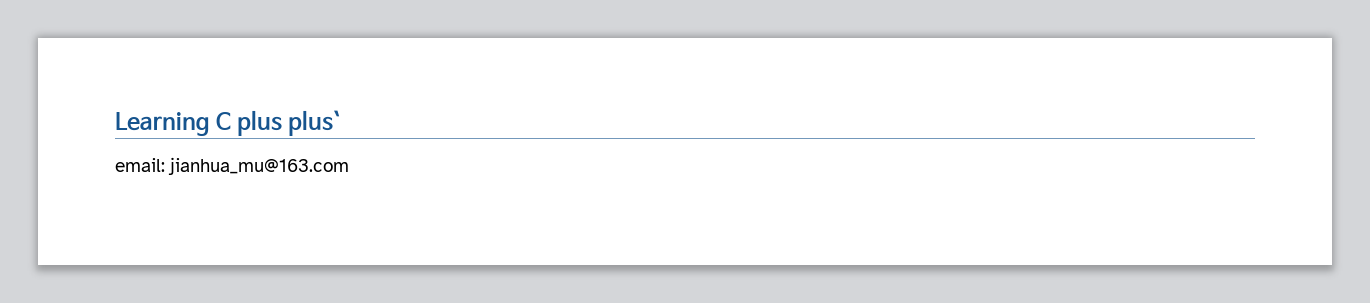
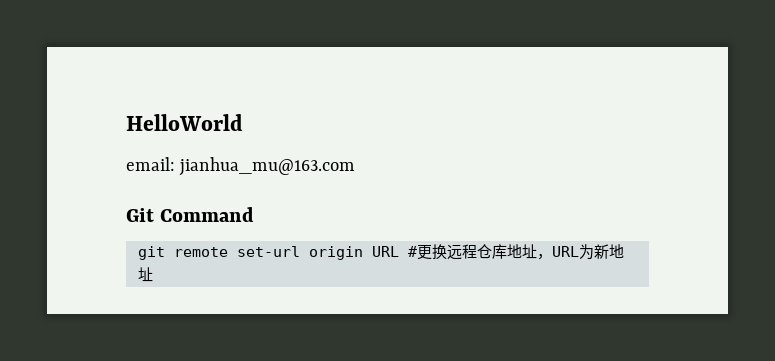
[115,110,341,136] [115,157,350,175] Learning C plus plus` // email: jianhua_mu@163.com -> [126,114,243,131] [126,157,356,176] [126,207,255,222] [137,244,624,260] [137,267,153,282] HelloWorld // email: jianhua_mu@163.com // Git Command // git remote set-url origin URL #更换远程仓库地址，URL为新地址

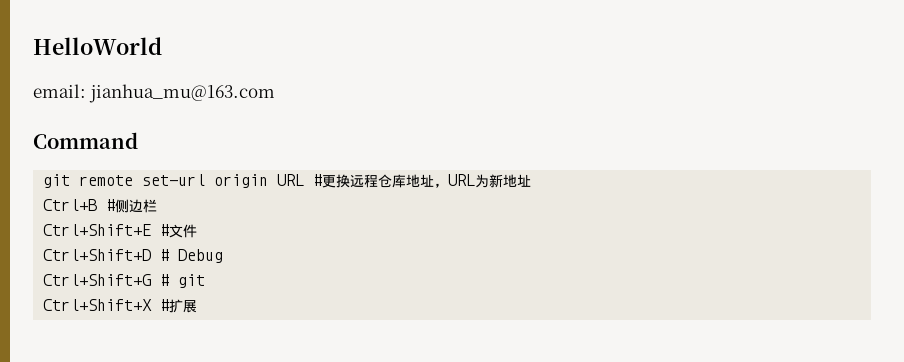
[126,208,154,222] Git -> (275, 93) none
(153, 274) none -> [43,199,158,213] [43,224,198,238] [43,249,224,263] [43,274,206,288] [43,299,198,313] // Ctrl+B #侧边栏 // Ctrl+Shift+E #文件 // Ctrl+Shift+D # Debug // Ctrl+Shift+G # git // Ctrl+Shift+X #扩展

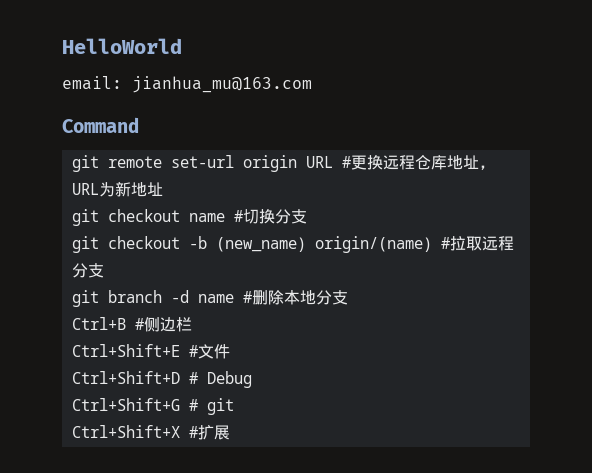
(532, 180) none -> [71,209,307,226] [71,236,514,253] [71,263,104,278] [71,290,348,307] // git checkout name #切换分支 // git checkout -b (new_name) origin/(name) #拉取远程分支 // git branch -d name #删除本地分支

